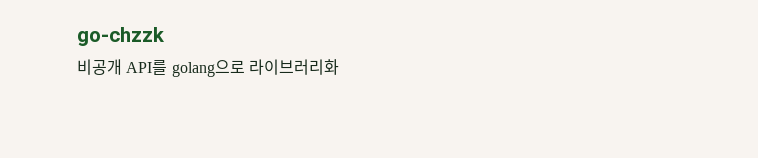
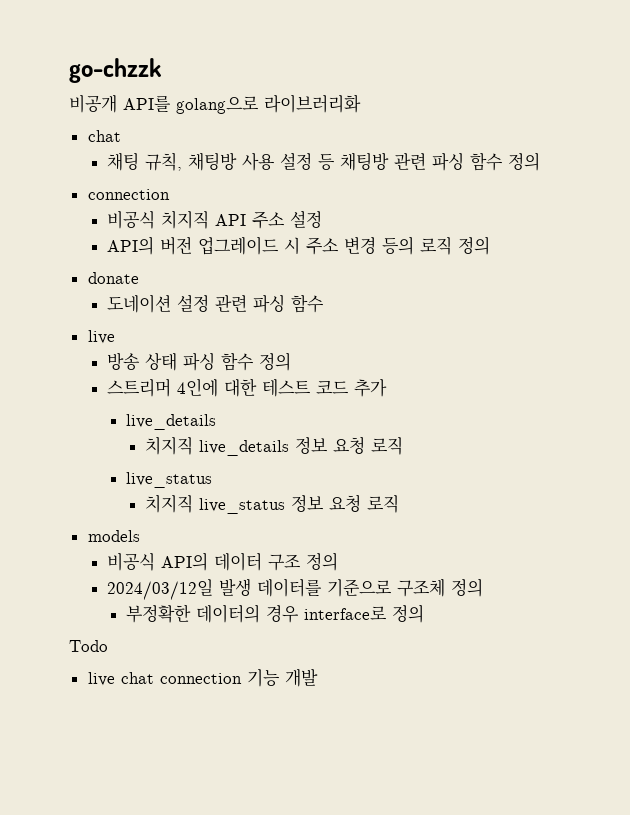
(339, 67) none -> [87,130,121,142] [106,152,540,171] [87,189,170,200] [106,210,322,229] [106,236,490,255] [87,272,139,284] [106,294,324,313] [87,330,115,344] [106,352,291,371] [106,378,387,397] [126,414,217,430] [145,436,404,456] [126,472,213,488] [145,494,400,514] [87,530,140,542] [106,552,338,571] [106,578,483,600] [126,604,425,623] [69,640,108,652] [87,668,318,687] // chat // 채팅 규칙, 채팅방 사용 설정 등 채팅방 관련 파싱 함수 정의 // connection // 비공식 치지직 API 주소 설정 // API의 버전 업그레이드 시 주소 변경 등의 로직 정의 // donate // 도네이션 설정 관련 파싱 함수 // live // 방송 상태 파싱 함수 정의 // 스트리머 4인에 대한 테스트 코드 추가 // live_details // 치지직 live_details 정보 요청 로직 // live_status // 치지직 live_status 정보 요청 로직 // models // 비공식 API의 데이터 구조 정의 // 2024/03/12일 발생 데이터를 기준으로 구조체 정의 // 부정확한 데이터의 경우 interface로 정의 // Todo // live chat connection 기능 개발

